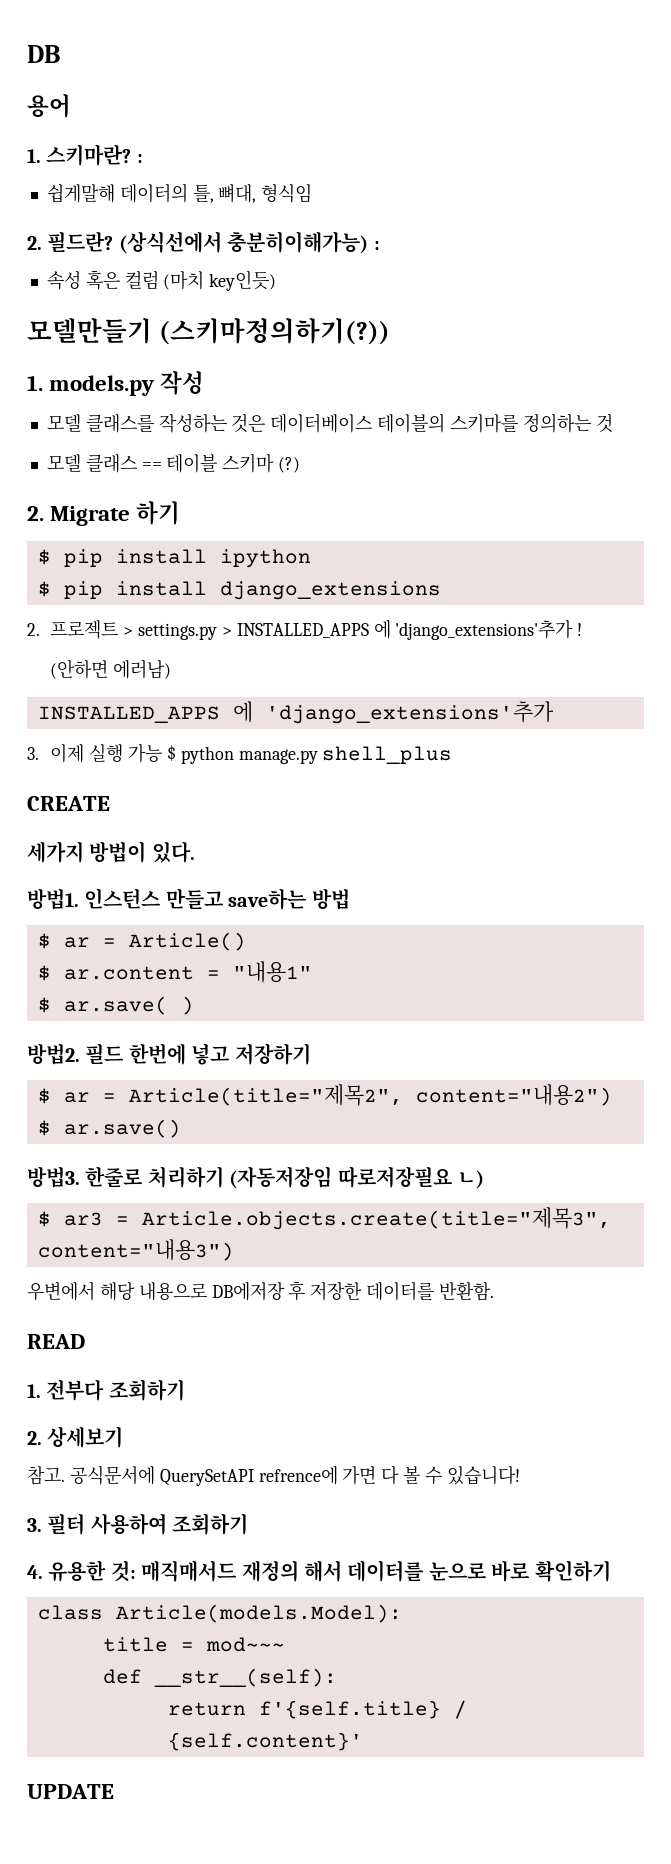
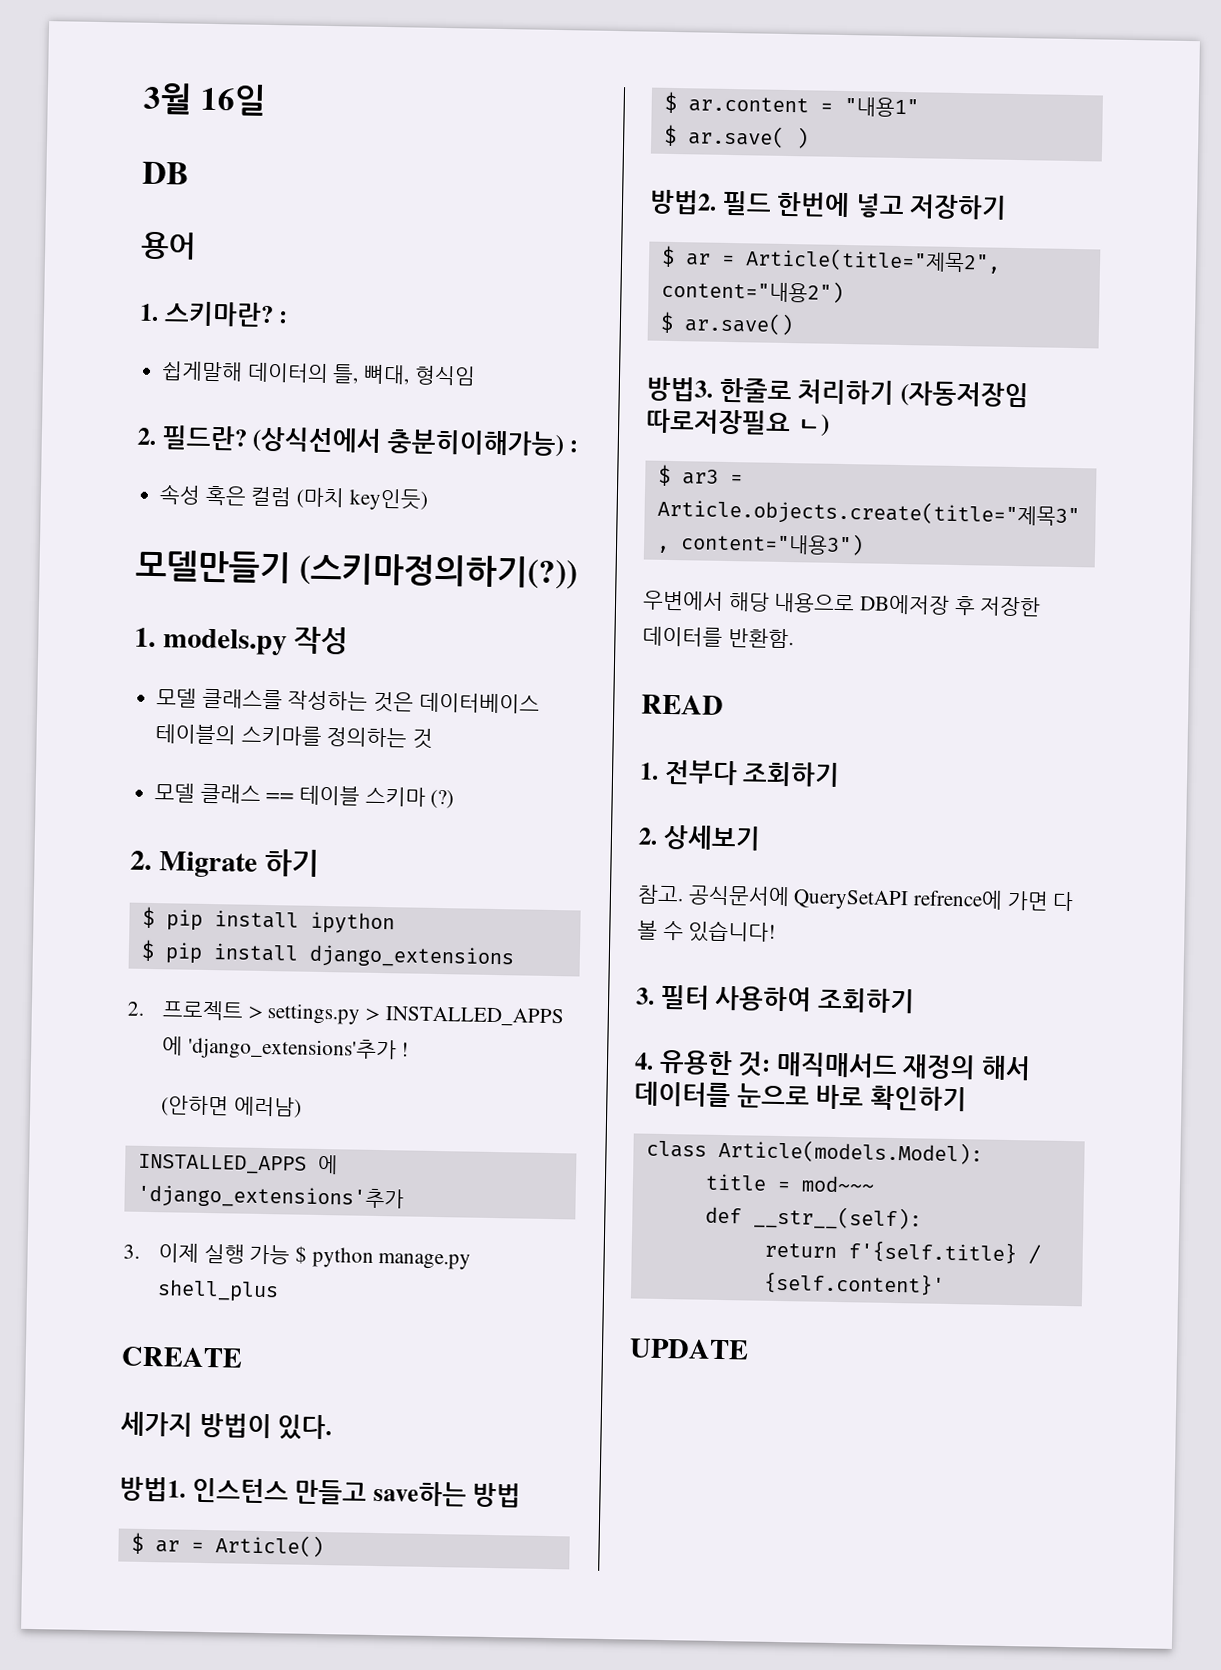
(27, 54) none -> [143,82,267,116] 3월 16일 //

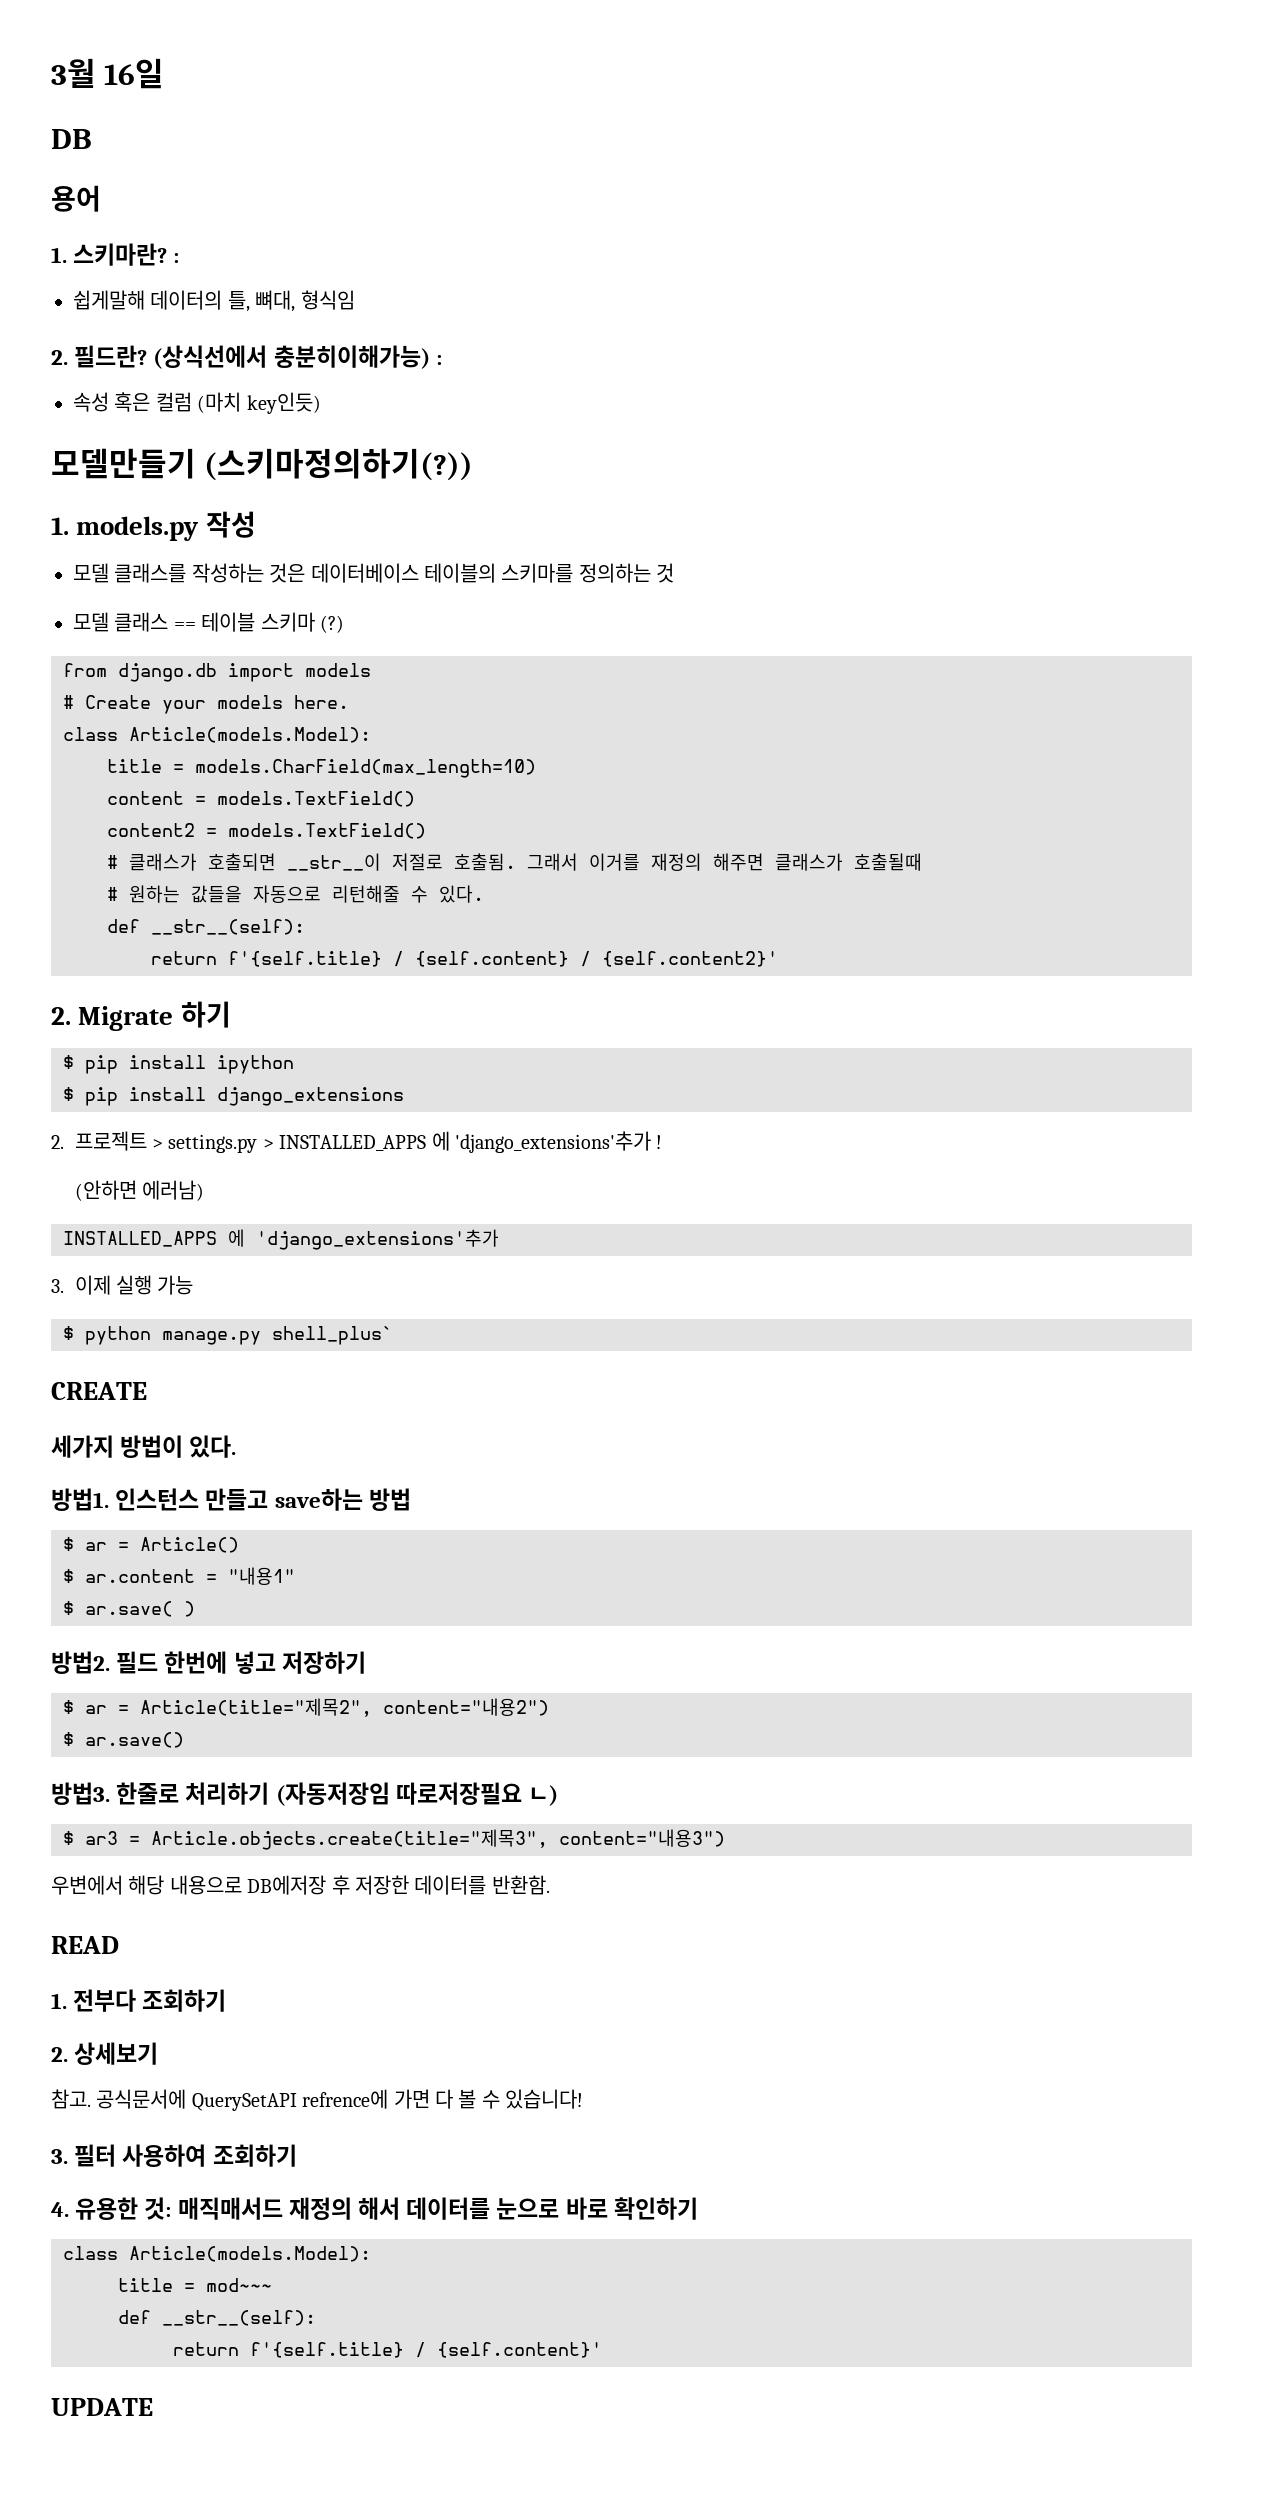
(455, 799) none -> [63,663,371,682] [63,695,349,714] [63,727,371,743] [107,759,536,778] [107,791,415,807] [107,823,426,839] [107,853,922,871] [107,885,484,903] [107,919,305,935] [151,951,778,967] // from django.db import models // # Create your models here. // class Article(models.Model): // title = models.CharField(max_length=10) // content = models.TextField() // content2 = models.TextField() // # 클래스가 호출되면 __str__이 저절로 호출됨. 그래서 이거를 재정의 해주면 클래스가 호출될때 // # 원하는 값들을 자동으로 리턴해줄 수 있다. // def __str__(self): // return f'{self.title} / {self.content} / {self.content2}'
(291, 1254) none -> (194, 1285) //
[156,1279,279,1303] shell_plus -> [272,1326,393,1345] shell_plus`

